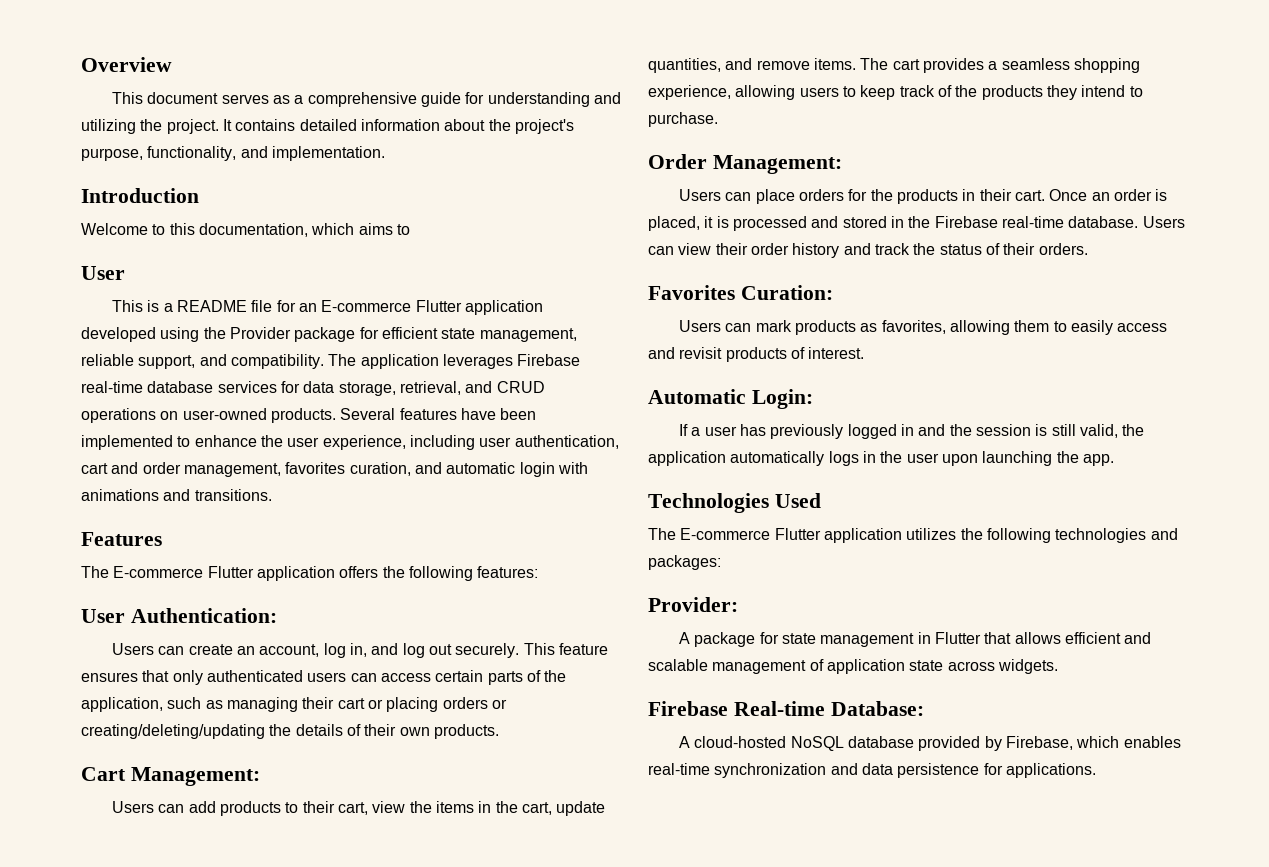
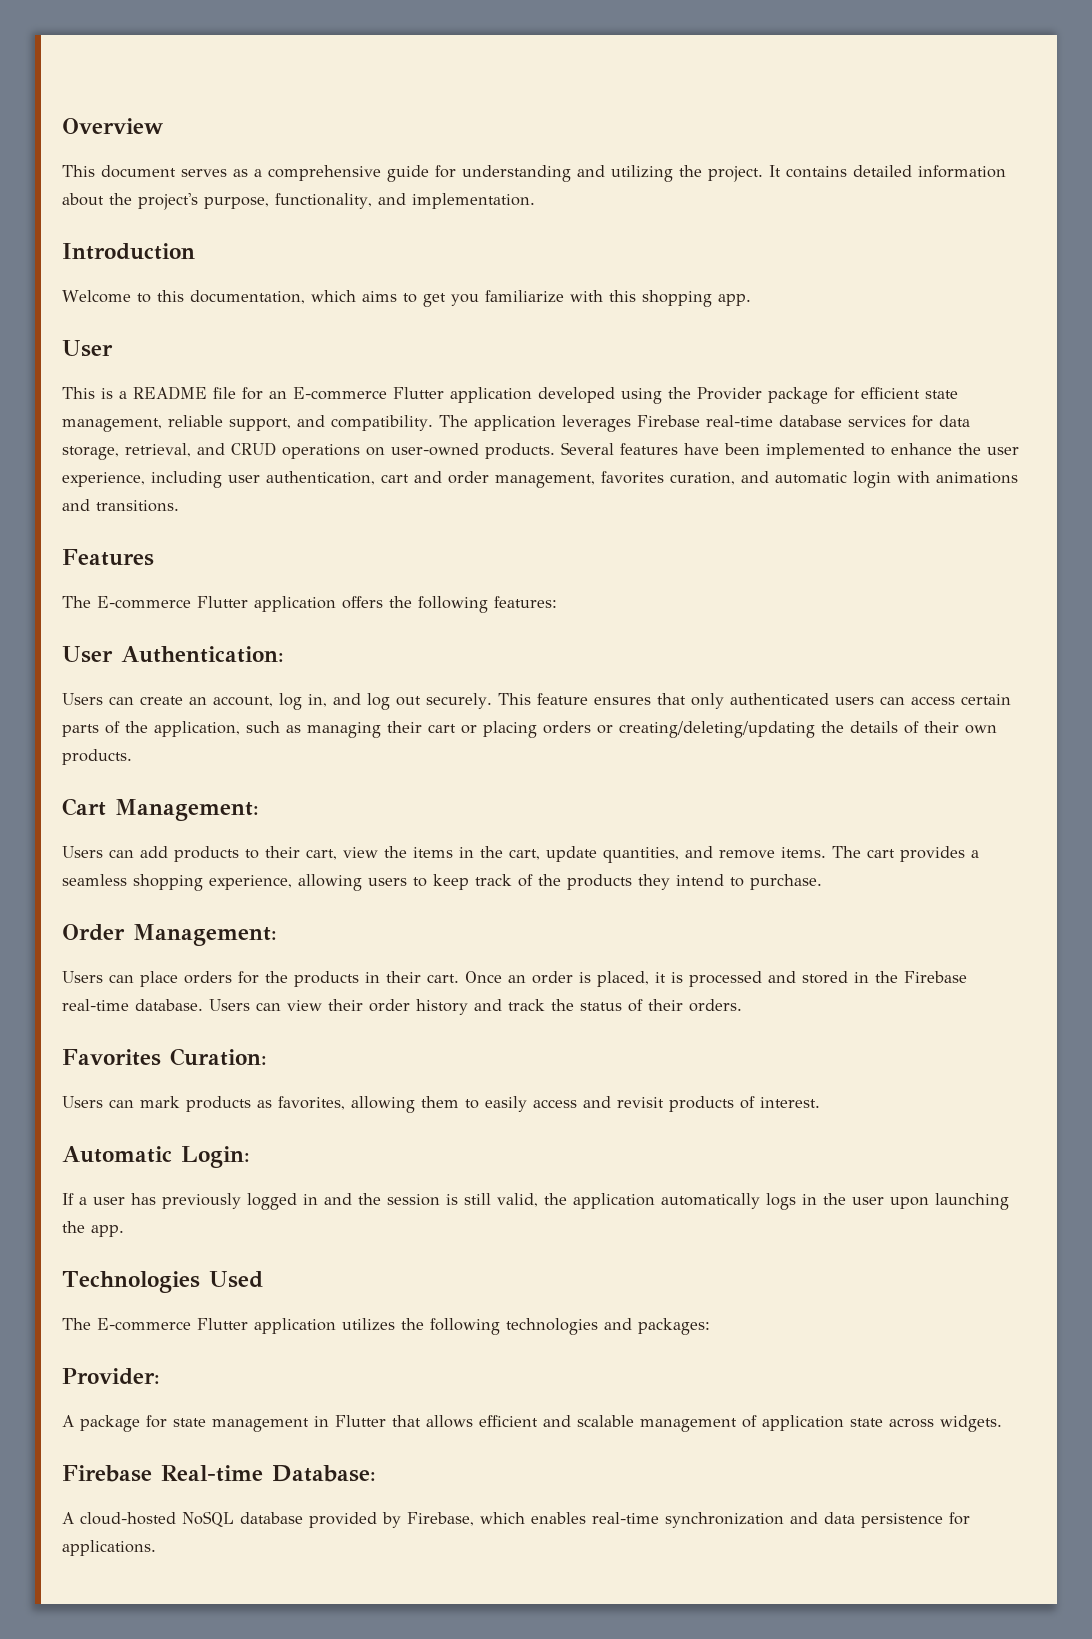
(410, 229) none -> [422,290,751,307] get you familiarize with this shopping app.

